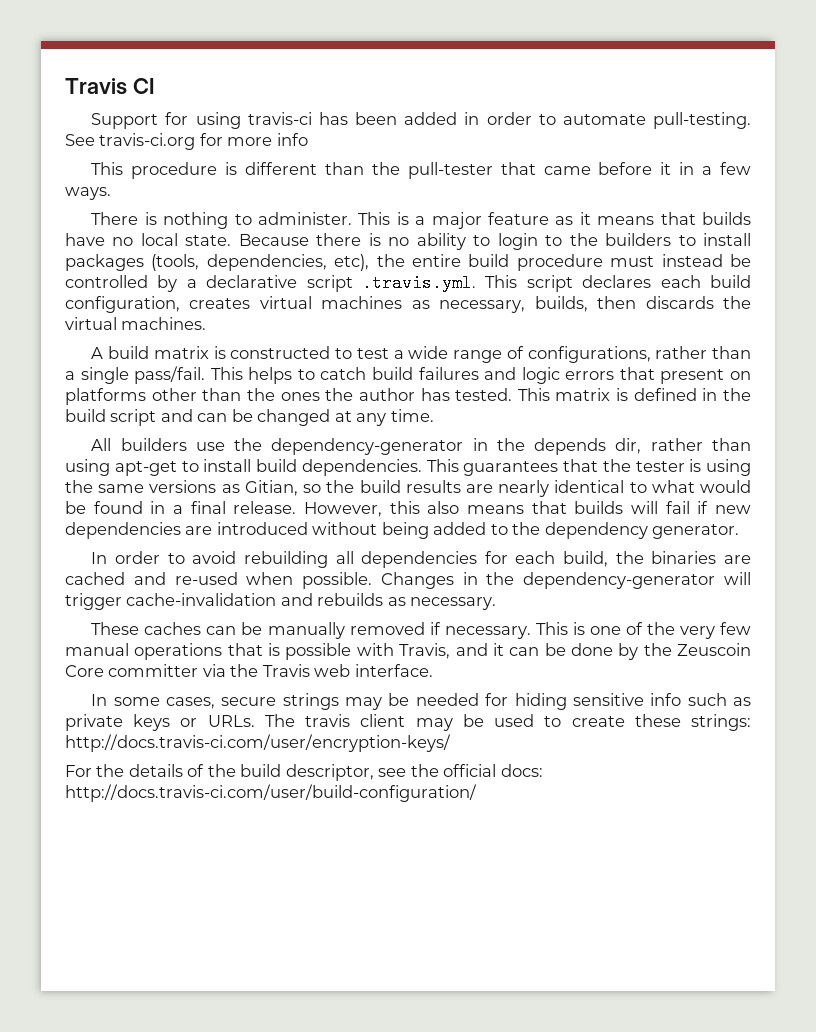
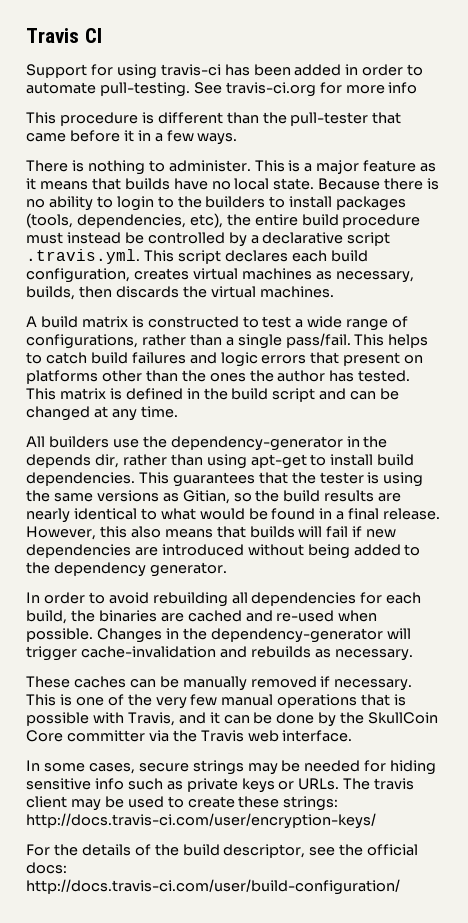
[677,643,751,656] Zeuscoin -> [368,712,439,724] SkullCoin

